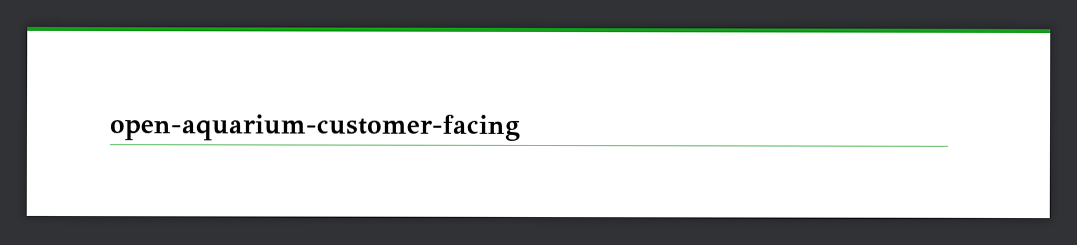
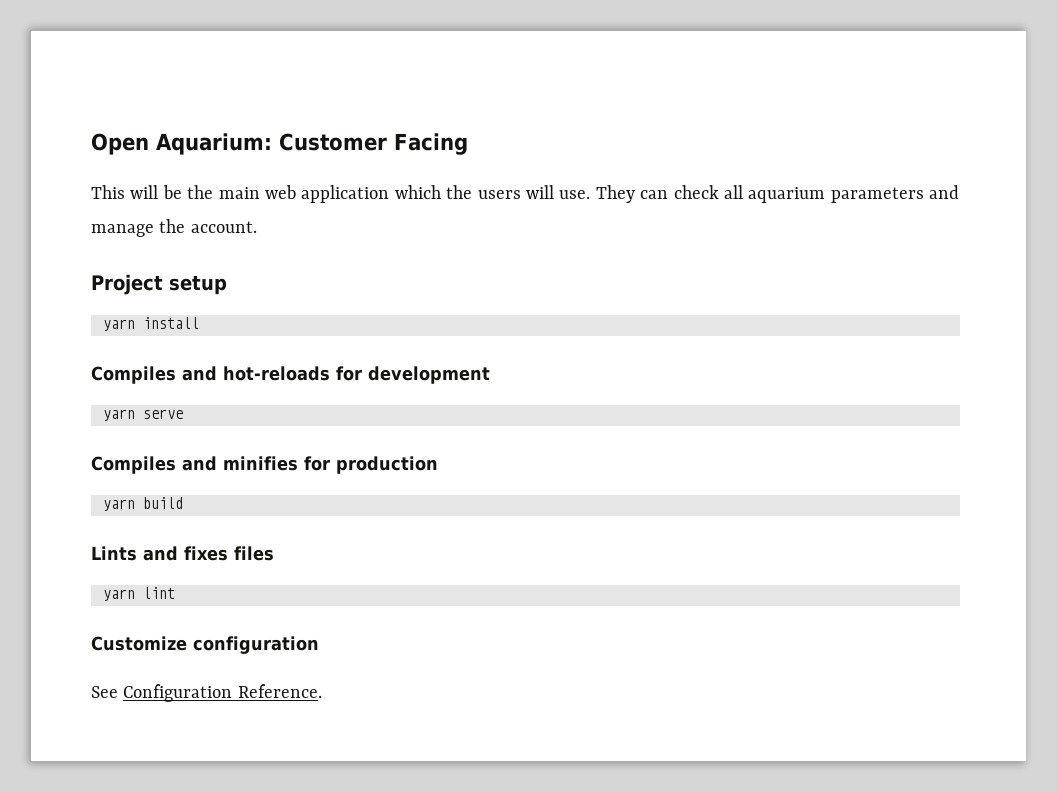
[109,114,521,141] open-aquarium-customer-facing -> [91,133,468,155] [91,185,960,203] [91,219,257,237] [91,274,227,295] [103,317,199,331] [91,366,490,384] [103,409,183,421] [91,456,438,474] [103,497,183,511] [91,546,274,561] [103,587,175,601] [91,636,319,654] [91,684,322,702] Open Aquarium: Customer Facing // This will be the main web application which the users will use. They can check all aquarium parameters and manage the account. // Project setup // yarn install // Compiles and hot-reloads for development // yarn serve // Compiles and minifies for production // yarn build // Lints and fixes files // yarn lint // Customize configuration // See Configuration Reference.

